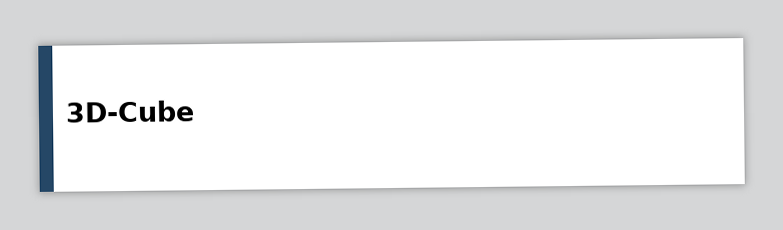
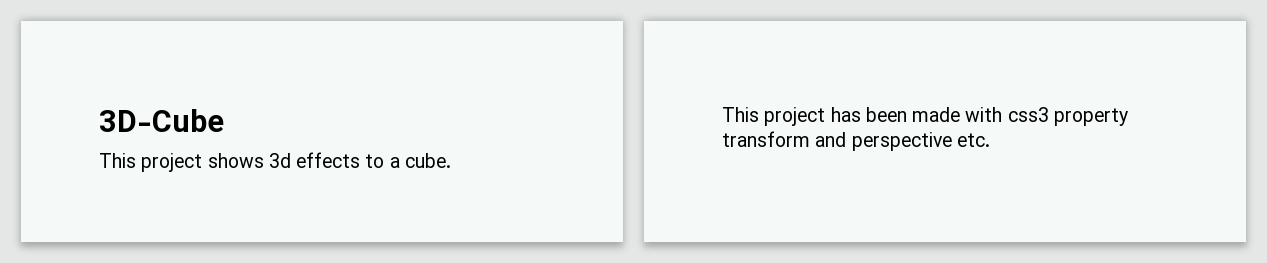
(195, 111) none -> [99,152,451,172] [722,107,1128,126] [722,131,990,151] // This project shows 3d effects to a cube. // This project has been made with css3 property transform and perspective etc.

